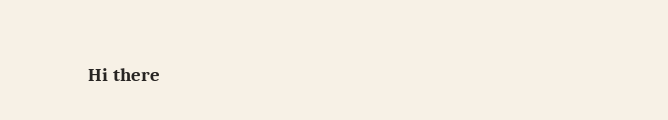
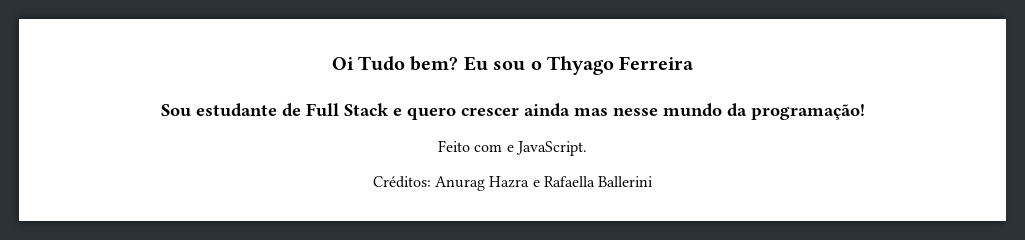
[88,68,161,81] Hi there -> [331,56,695,75] [160,103,865,120] [438,140,587,156] [372,176,654,191] Oi Tudo bem? Eu sou o Thyago Ferreira // Sou estudante de Full Stack e quero crescer ainda mas nesse mundo da programação! // Feito com e JavaScript. // Créditos: Anurag Hazra e Rafaella Ballerini

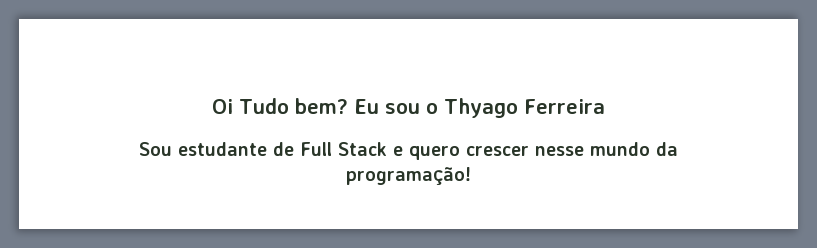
[523,103,608,117] ainda mas -> (529, 151) none
[438,140,587,156] [372,176,654,191] // Feito com e JavaScript. // Créditos: Anurag Hazra e Rafaella Ballerini -> (471, 176) none

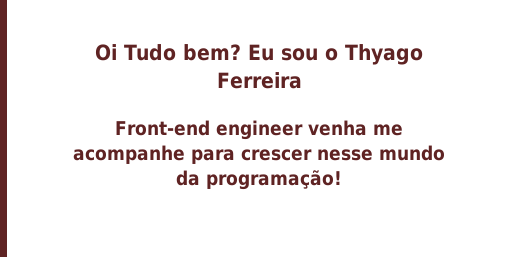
[139,142,460,160] Sou estudante de Full Stack e quero -> [115,120,403,140] [73,145,235,164] Front-end engineer venha me acompanhe para

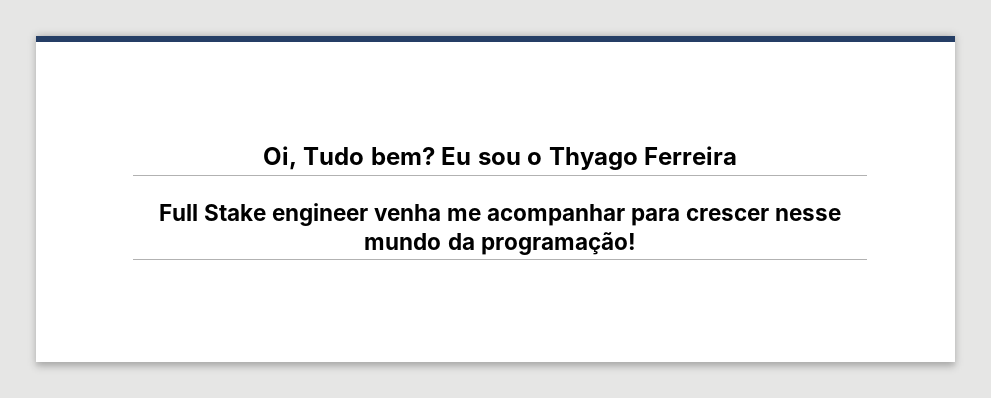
[94,44,117,61] Oi -> [262,146,297,170] Oi,
[115,120,211,136] Front-end -> [158,204,266,221] Full Stake
[73,145,185,164] acompanhe -> [487,204,626,226] acompanhar

